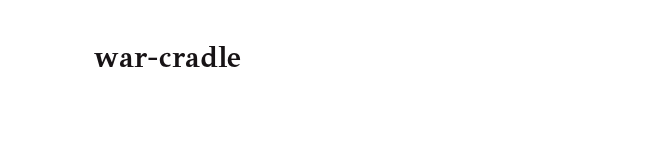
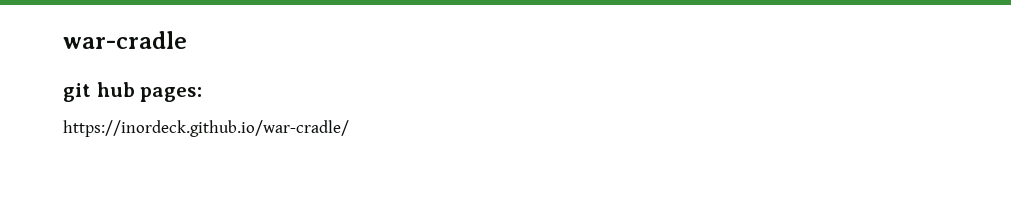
(241, 57) none -> [63,82,203,102] [63,120,349,137] // git hub pages: // https://inordeck.github.io/war-cradle/

